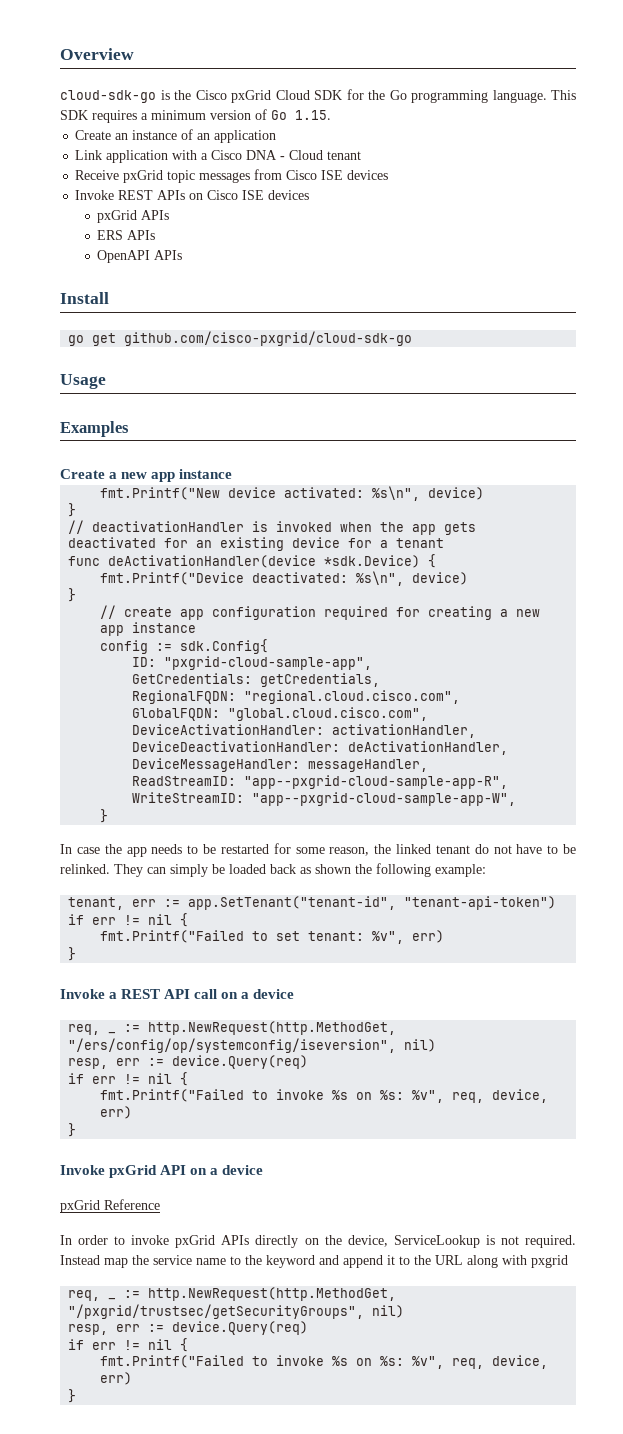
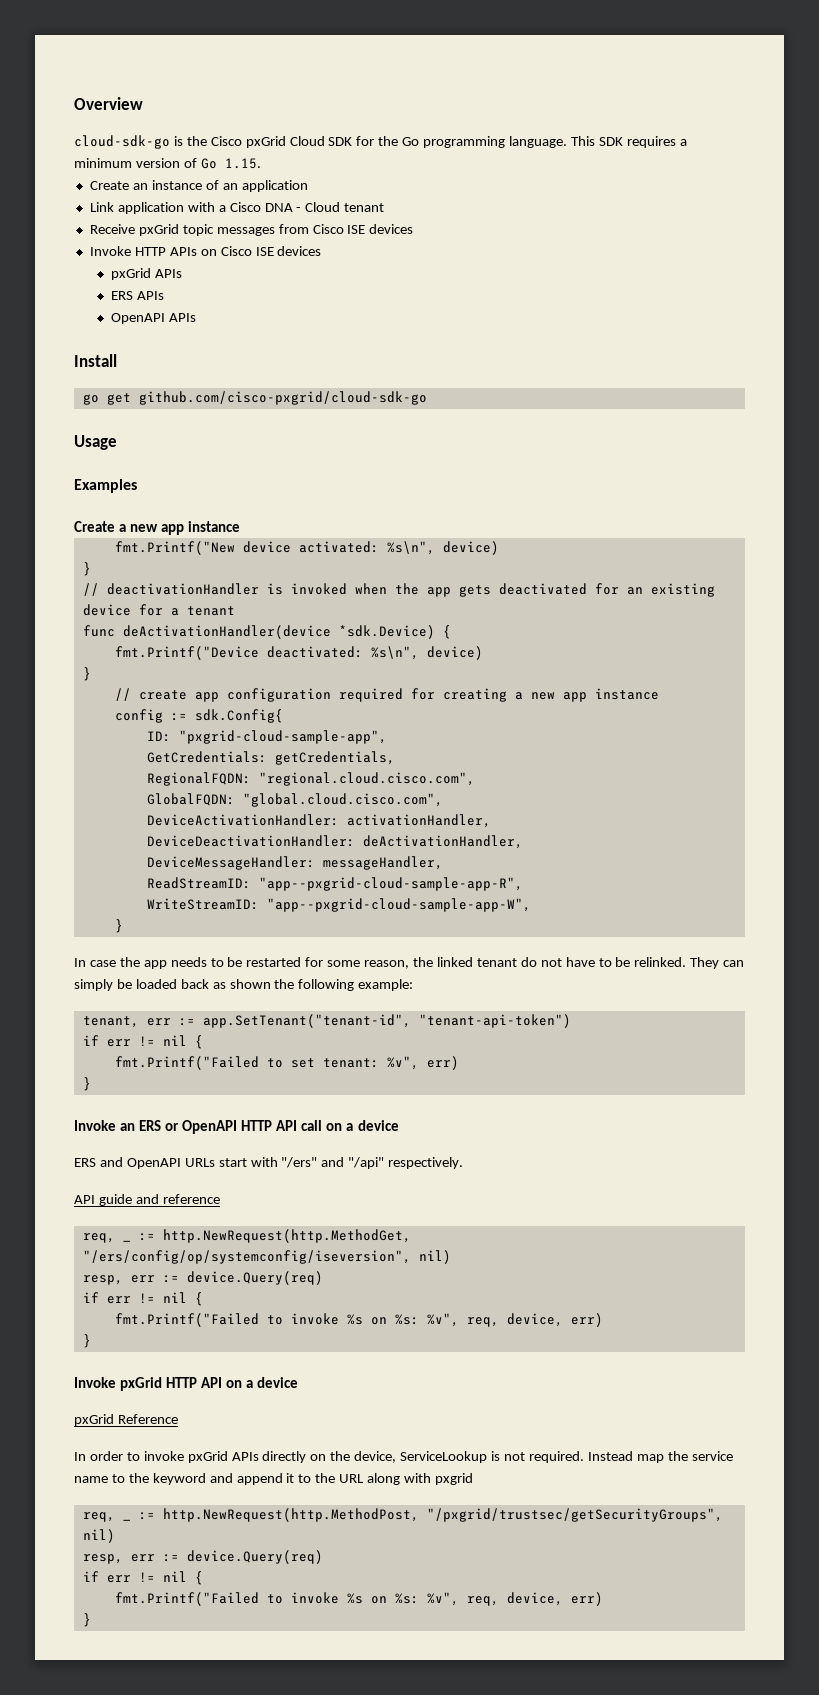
[118,190,154,200] REST -> [134,247,166,256] HTTP
[109,989,161,999] a REST -> [120,1120,273,1134] an ERS or OpenAPI HTTP
(295, 994) none -> [74,1157,464,1169] [74,1194,220,1206] // ERS and OpenAPI URLs start with "/ers" and "/api" respectively. // API guide and reference
(158, 1171) none -> [166,1377,198,1388] HTTP
[148,1287,397,1301] http.NewRequest(http.MethodGet, -> [162,1508,419,1522] http.NewRequest(http.MethodPost,

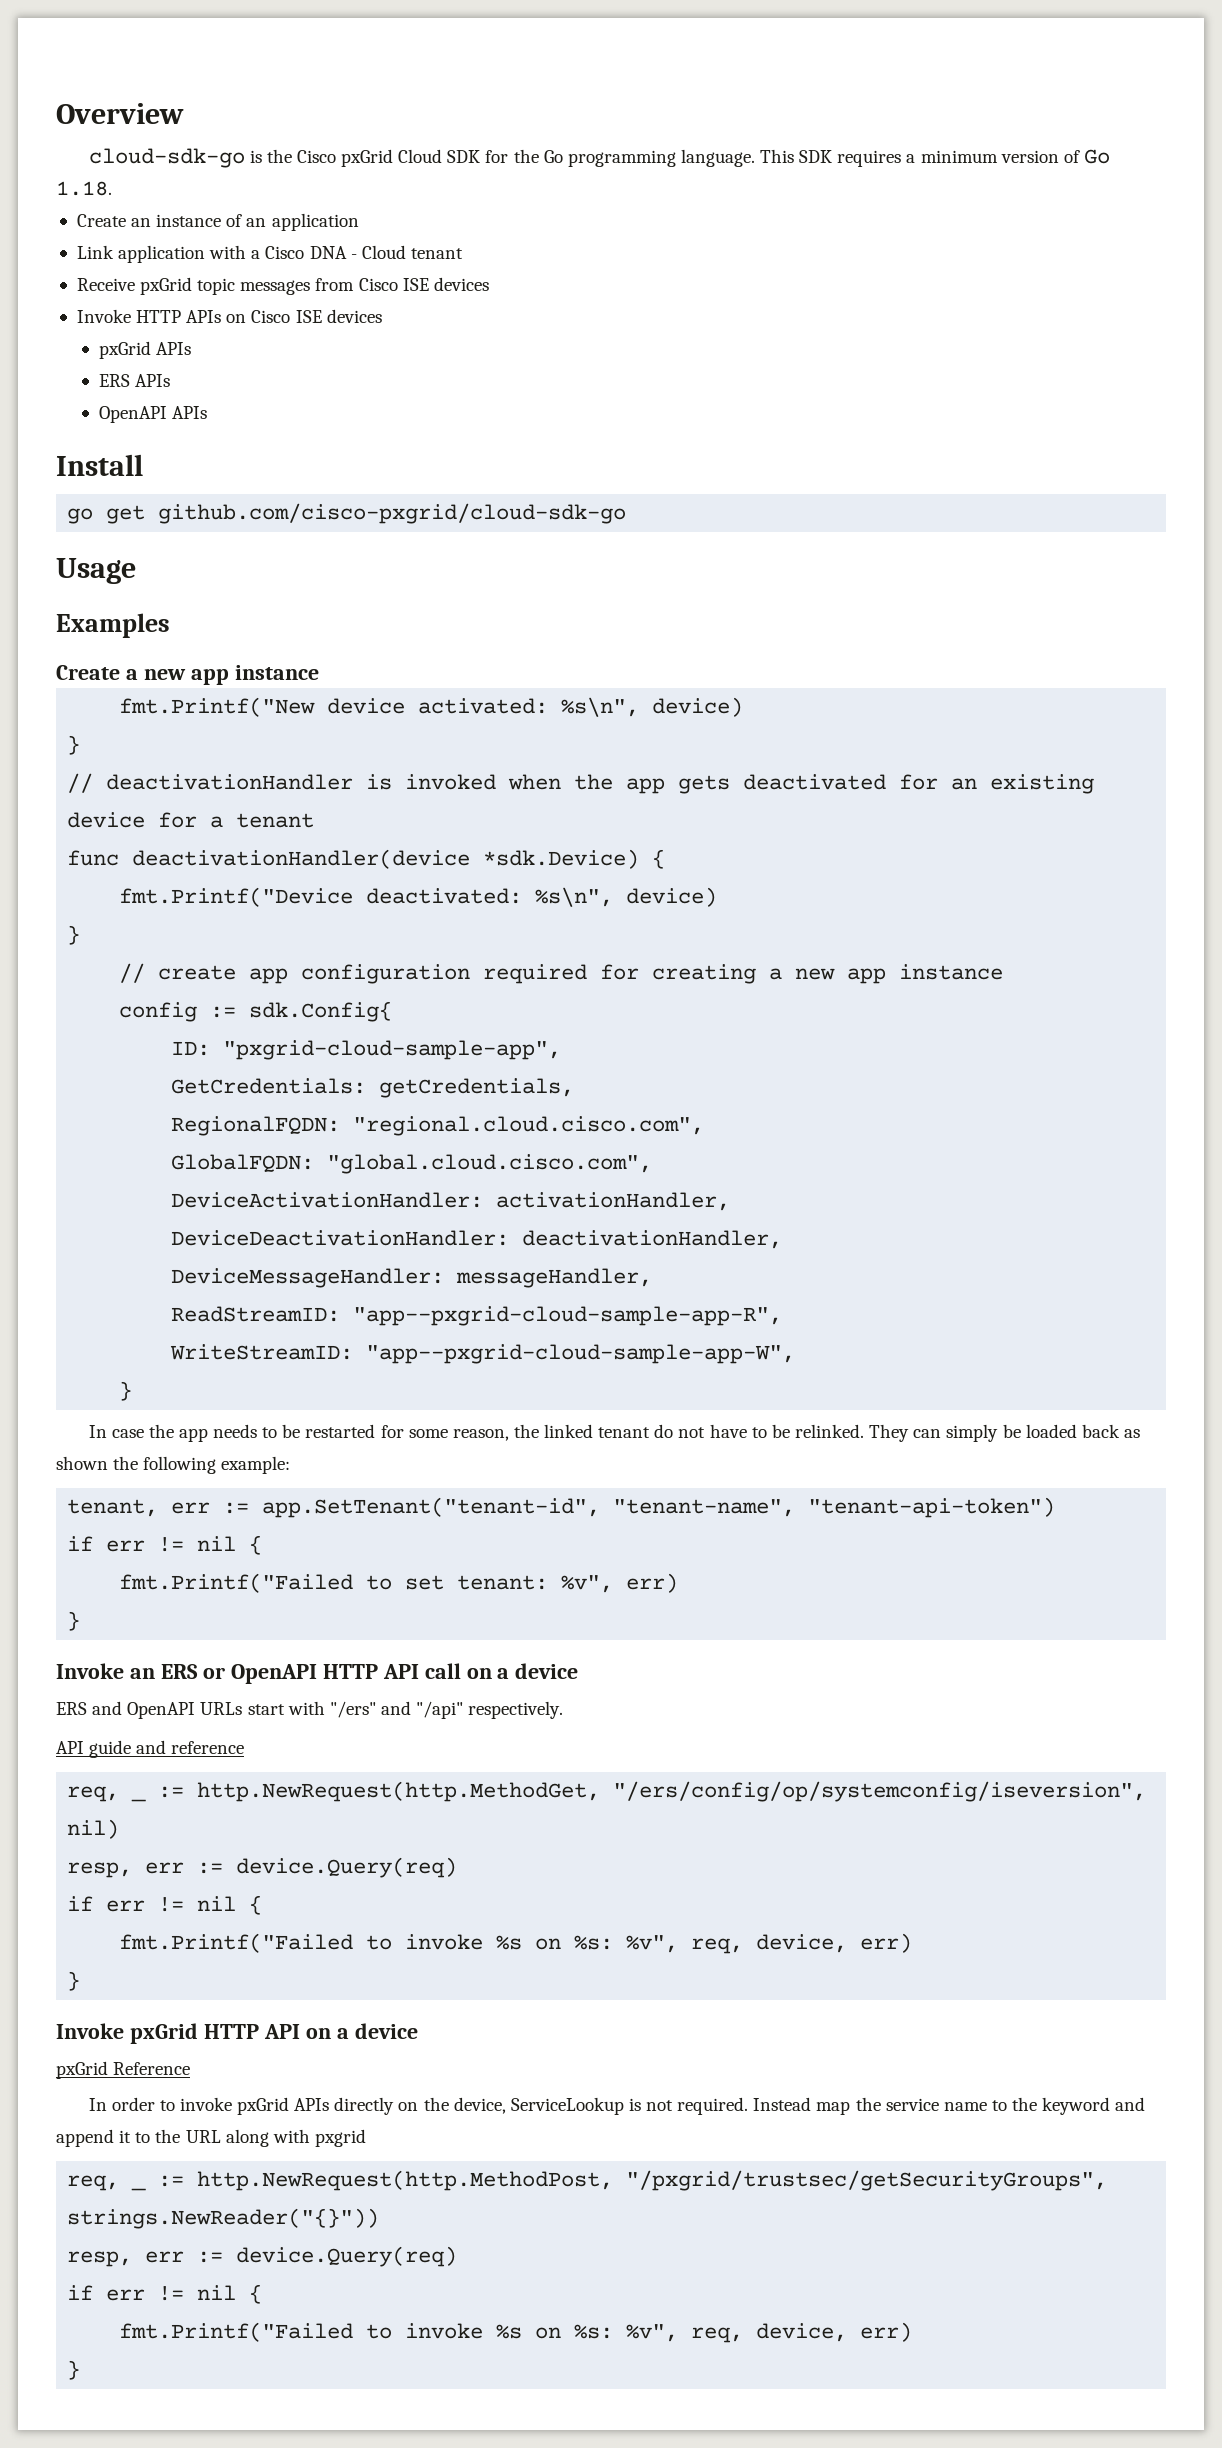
[224,158,261,169] 1.15. -> [56,181,112,196] 1.18.
[122,625,331,639] deActivationHandler(device -> [132,849,471,869] deactivationHandler(device
[362,835,523,849] deActivationHandler, -> [522,1230,783,1249] deactivationHandler,
(411, 1021) none -> [613,1499,796,1517] "tenant-name",
[82,1529,115,1543] nil) -> [67,2208,380,2229] strings.NewReader("{}"))

